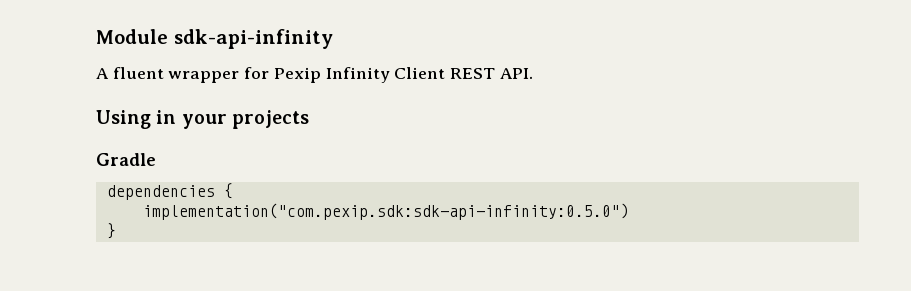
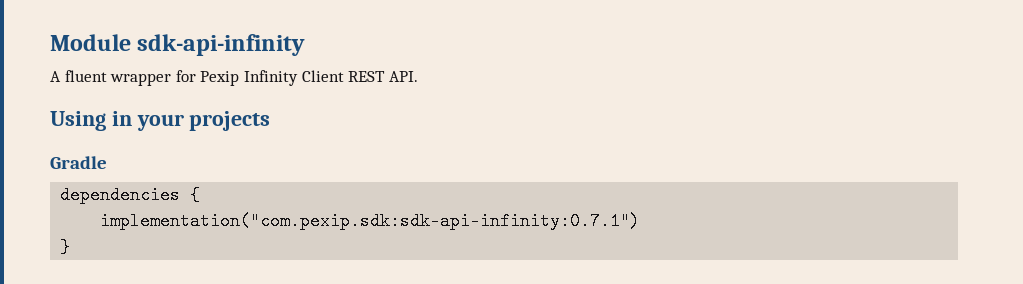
[142,203,629,220] implementation("com.pexip.sdk:sdk-api-infinity:0.5.0") -> [100,212,641,230] implementation("com.pexip.sdk:sdk-api-infinity:0.7.1")

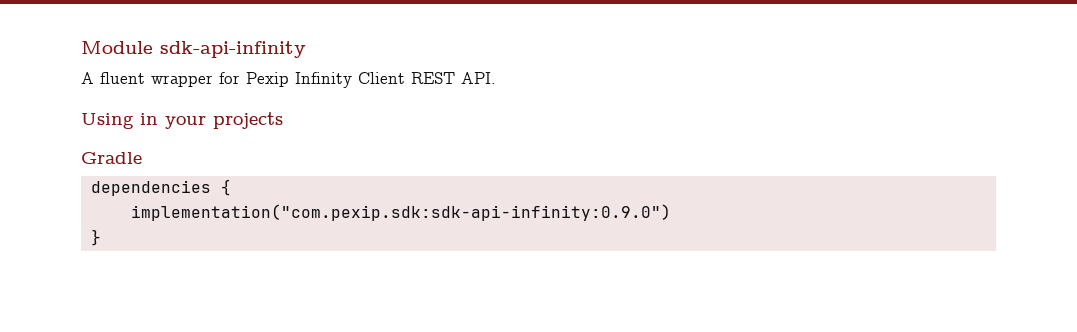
[100,212,641,230] implementation("com.pexip.sdk:sdk-api-infinity:0.7.1") -> [130,204,671,221] implementation("com.pexip.sdk:sdk-api-infinity:0.9.0")

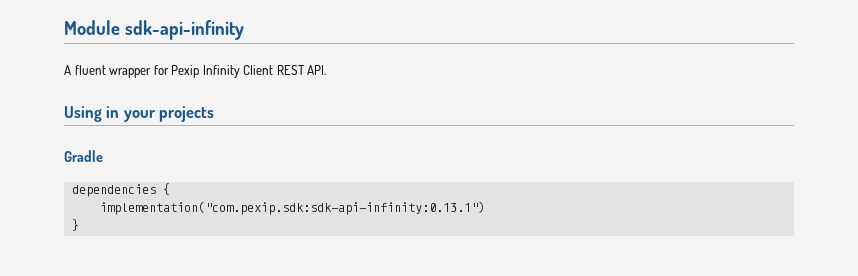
[130,204,671,221] implementation("com.pexip.sdk:sdk-api-infinity:0.9.0") -> [99,201,485,215] implementation("com.pexip.sdk:sdk-api-infinity:0.13.1")

